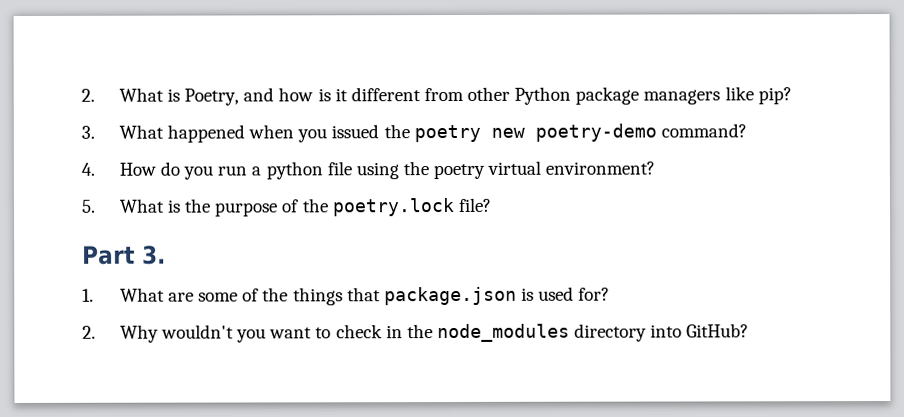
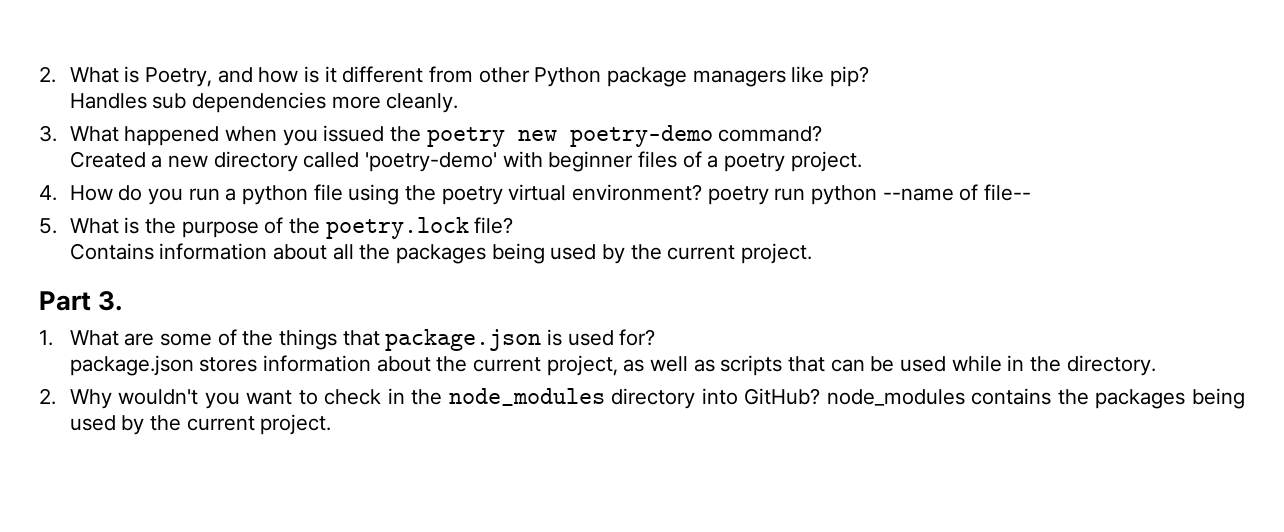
(792, 96) none -> [69,92,459,113] // Handles sub dependencies more cleanly.
(747, 130) none -> [69,151,862,172] // Created a new directory called 'poetry-demo' with beginner files of a poetry project.
(656, 168) none -> [707,184,1031,205] poetry run python --name of file--
(492, 204) none -> [69,243,812,264] // Contains information about all the packages being used by the current project.
(611, 294) none -> [69,355,1156,376] // package.json stores information about the current project, as well as scripts that can be used while in the directory.
(750, 330) none -> [826,388,1245,409] [69,414,332,435] node_modules contains the packages being used by the current project.

